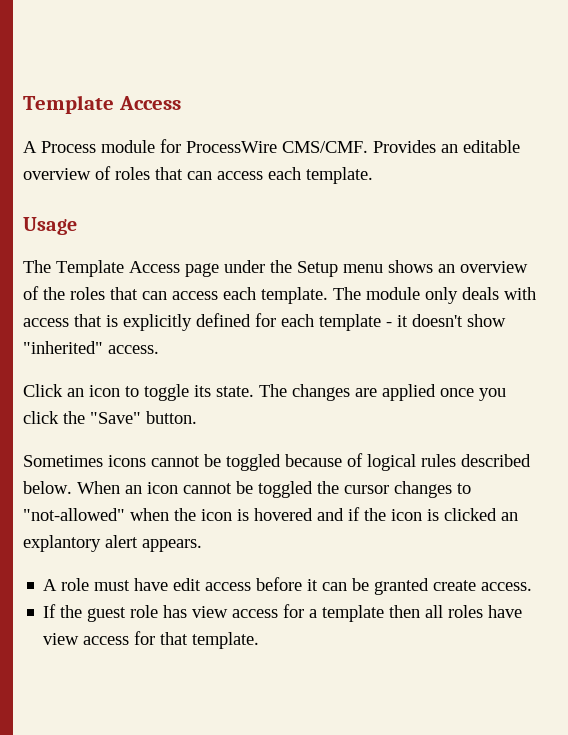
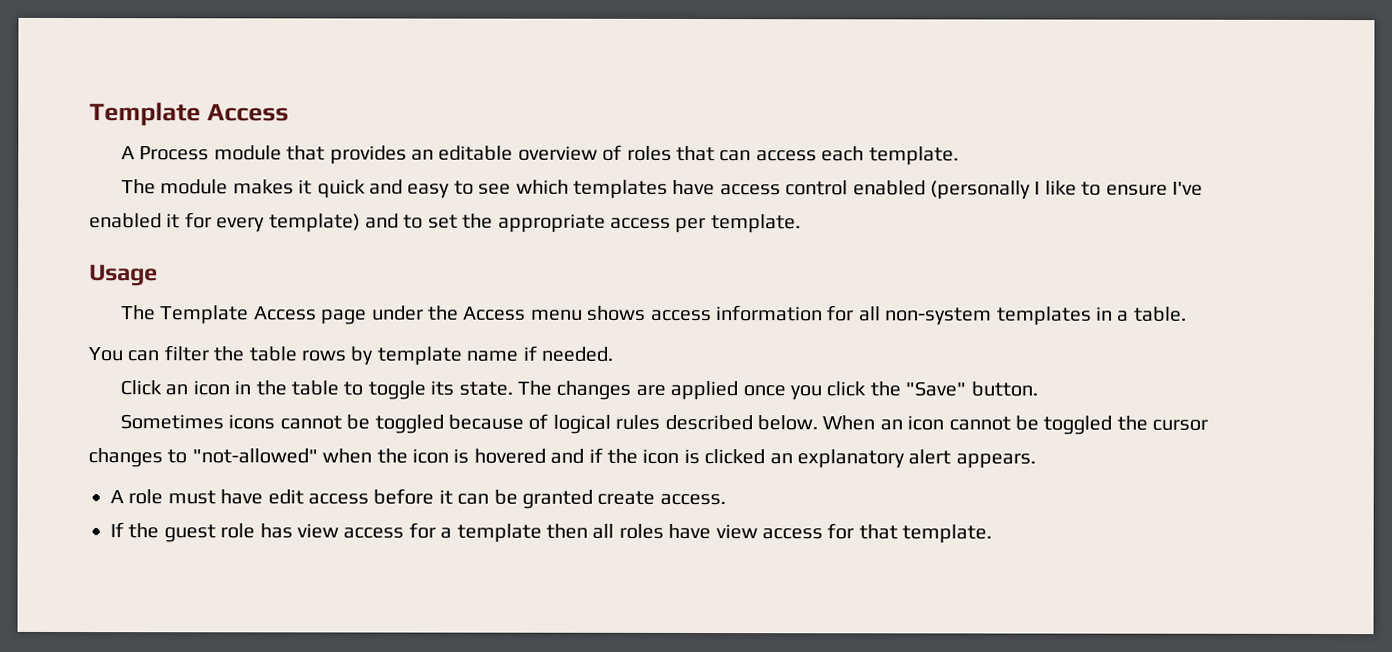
[160,139,436,153] for ProcessWire CMS/CMF. Provides -> [286,145,407,165] that provides
(373, 175) none -> [121,179,1204,200] [89,212,801,234] // The module makes it quick and easy to see which templates have access control enabled (personally I like to ensure I've enabled it for every template) and to set the appropriate access per template.
[297,261,338,277] Setup -> [463,306,527,321] Access
[438,261,528,273] [23,286,536,304] [23,313,506,331] [23,341,159,354] an overview of the roles that can access each template. The module only deals with access that is explicitly defined for each template - it doesn't show "inherited" access. -> [650,305,1187,326] [88,345,613,366] access information for all non-system templates in a table. // You can filter the table rows by template name if needed.
(120, 391) none -> [234,380,340,396] in the table
[23,535,101,552] explantory -> [796,449,905,469] explanatory

